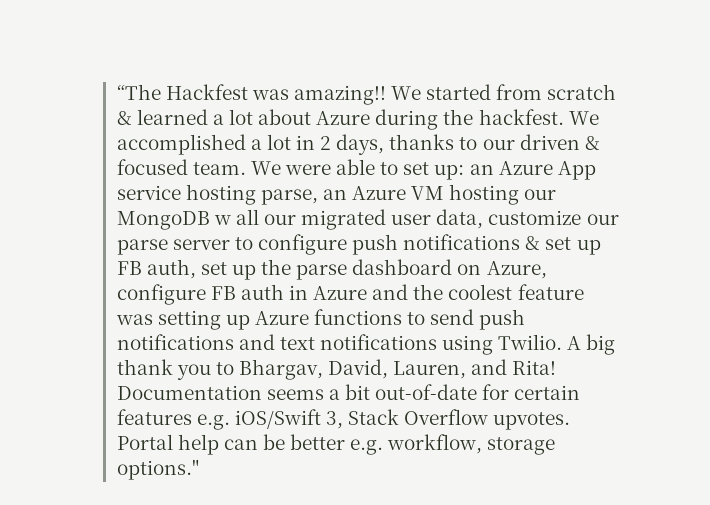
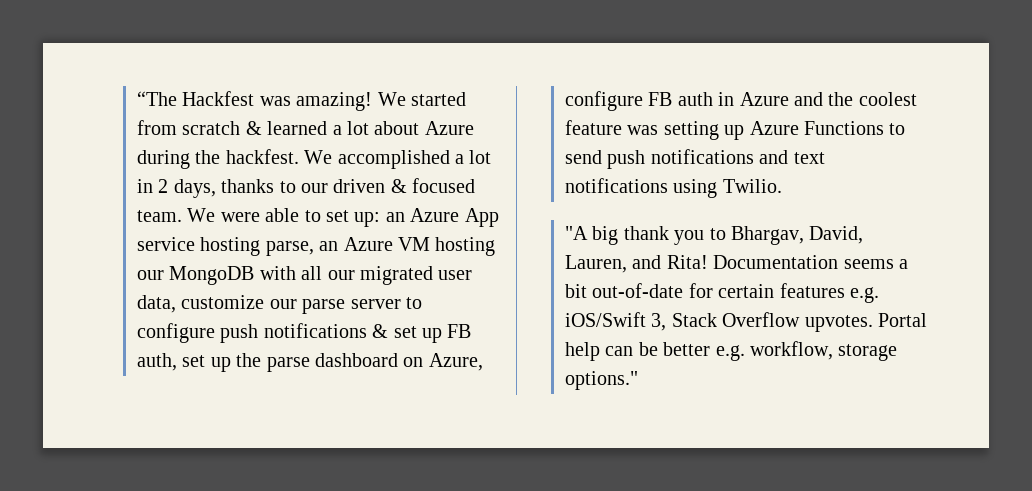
[293,85,386,105] amazing!! -> [296,92,373,111] amazing!
[213,215,231,225] w -> [259,266,296,280] with
[314,309,403,325] functions -> [803,121,884,135] Functions
[567,336,582,350] A -> [564,226,588,240] // "A

